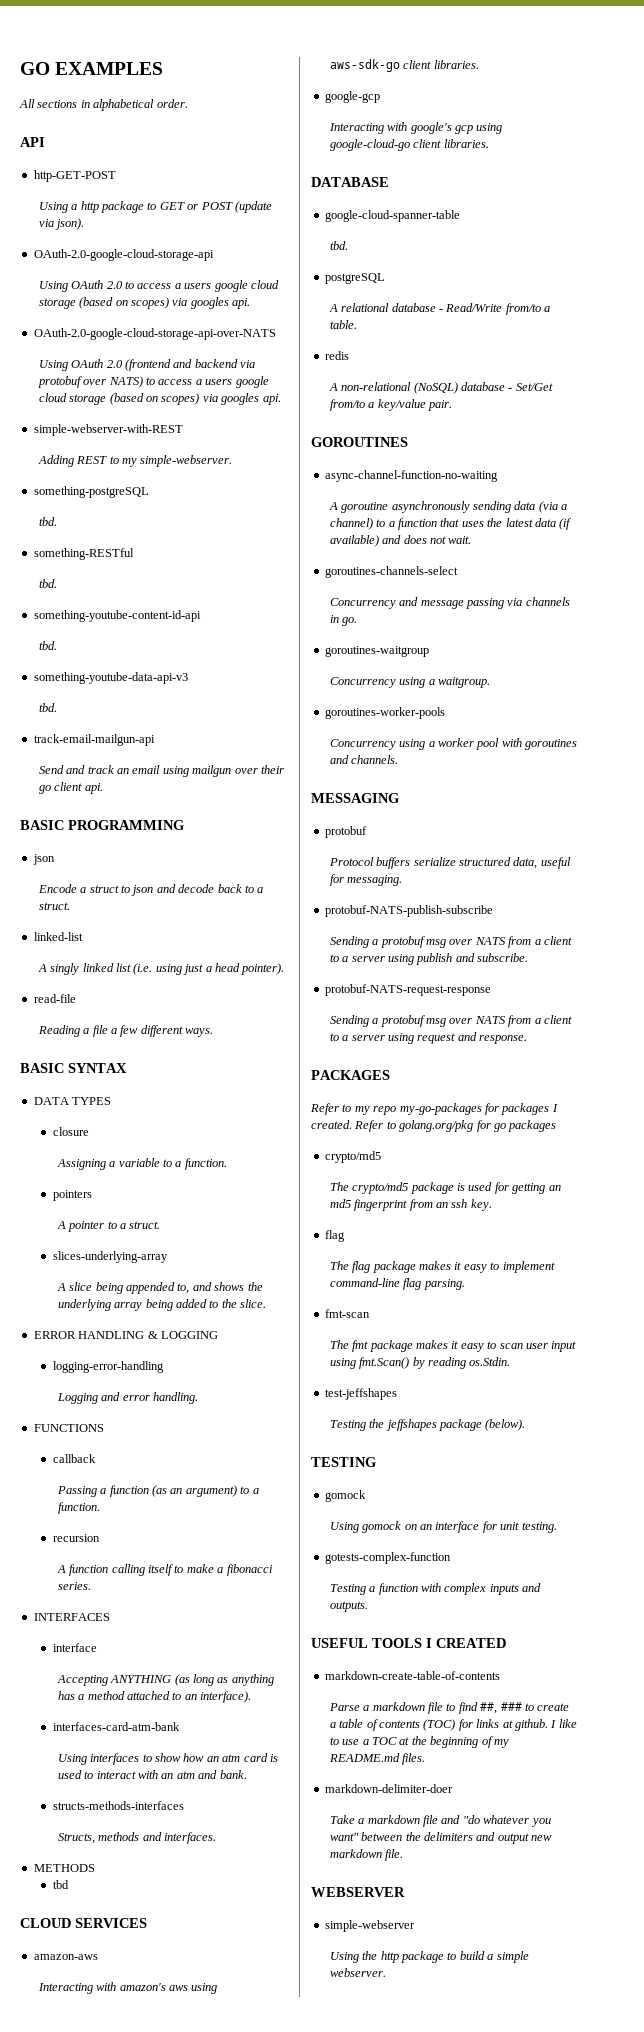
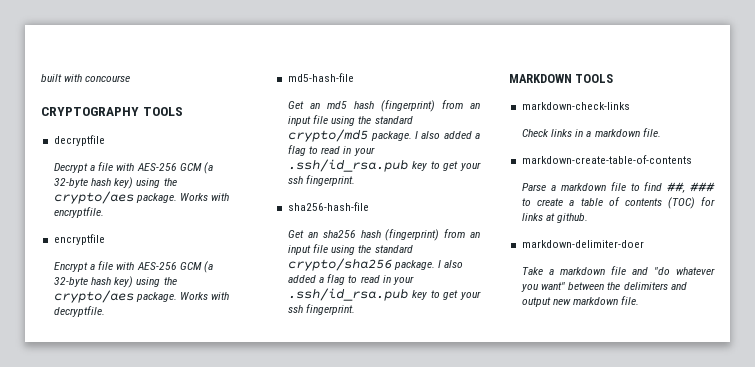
[20,62,164,75] [19,99,188,111] [20,137,45,147] [33,170,116,182] [38,201,272,213] [38,218,85,230] [33,249,214,261] [38,280,279,292] [38,297,251,309] [33,328,276,340] [38,359,256,371] [37,376,269,388] [38,393,281,405] [33,424,183,436] [37,455,233,467] [33,486,149,498] [38,517,57,526] [33,548,134,560] [38,579,57,588] [33,610,201,622] [38,641,57,650] [33,672,188,684] [38,703,57,712] [33,734,155,746] [38,765,284,777] [38,782,103,794] [20,820,184,830] [32,854,55,865] [37,884,264,896] [38,902,70,910] [33,932,83,941] [37,963,285,975] [33,994,76,1003] [37,1025,214,1037] [20,1063,127,1073] [33,1097,112,1105] [52,1127,89,1136] [56,1158,227,1170] [52,1190,92,1201] [56,1221,161,1232] [52,1251,168,1263] [56,1282,263,1294] [57,1299,267,1311] [33,1331,218,1339] [52,1361,164,1373] [56,1392,199,1404] [33,1424,104,1432] [52,1454,96,1463] [56,1485,259,1497] [57,1502,100,1514] [52,1534,100,1542] [56,1564,273,1576] [57,1582,91,1590] [33,1613,110,1621] [52,1643,97,1652] [56,1674,274,1686] [57,1691,252,1703] [52,1722,180,1731] [57,1753,278,1765] [57,1770,247,1779] [52,1801,184,1810] [57,1832,217,1844] [33,1864,95,1872] [52,1880,69,1889] [20,1918,147,1928] [33,1954,98,1960] [37,1982,218,1994] [329,59,479,72] [324,91,380,103] [328,122,503,134] [329,139,489,151] [311,177,389,187] [324,210,460,222] [329,241,348,250] [324,273,385,284] [328,303,551,315] [329,320,357,329] [324,351,349,360] [328,382,553,394] [329,399,453,411] [311,437,408,447] [324,470,498,482] [328,501,568,513] [329,518,572,530] [329,535,472,547] [324,566,458,578] [329,597,570,609] [329,615,358,626] [324,646,429,657] [329,677,491,688] [324,707,445,719] [329,738,578,750] [329,755,399,764] [311,793,399,803] [324,826,367,838] [328,857,571,869] [329,874,403,886] [324,905,493,917] [329,936,572,948] [329,953,529,965] [324,984,491,996] [329,1015,572,1027] [329,1032,528,1044] [311,1070,390,1080] [310,1103,558,1115] [311,1120,557,1132] [324,1151,381,1163] [329,1182,561,1194] [329,1199,492,1211] [324,1230,345,1242] [329,1261,555,1273] [329,1278,465,1290] [324,1309,370,1318] [329,1340,577,1352] [329,1357,511,1369] [324,1388,397,1400] [329,1419,526,1431] [311,1457,376,1467] [324,1490,366,1502] [329,1521,557,1533] [324,1552,451,1564] [329,1583,542,1595] [329,1601,368,1612] [311,1638,506,1648] GO EXAMPLES // All sections in alphabetical order. // API // http-GET-POST // Using a http package to GET or POST (update via json). // OAuth-2.0-google-cloud-storage-api // Using OAuth 2.0 to access a users google cloud storage (based on scopes) via googles api. // OAuth-2.0-google-cloud-storage-api-over-NATS // Using OAuth 2.0 (frontend and backend via protobuf over NATS) to access a users google cloud storage (based on scopes) via googles api. // simple-webserver-with-REST // Adding REST to my simple-webserver. // something-postgreSQL // tbd. // something-RESTful // tbd. // something-youtube-content-id-api // tbd. // something-youtube-data-api-v3 // tbd. // track-email-mailgun-api // Send and track an email using mailgun over their go client api. // BASIC PROGRAMMING // json // Encode a struct to json and decode back to a struct. // linked-list // A singly linked list (i.e. using just a head pointer). // read-file // Reading a file a few different ways. // BASIC SYNTAX // DATA TYPES // closure // Assigning a variable to a function. // pointers // A pointer to a struct. // slices-underlying-array // A slice being appended to, and shows the underlying array being added to the slice. // ERROR HANDLING & LOGGING // logging-error-handling // Logging and error handling. // FUNCTIONS // callback // Passing a function (as an argument) to a function. // recursion // A function calling itself to make a fibonacci series. // INTERFACES // interface // Accepting ANYTHING (as long as anything has a method attached to an interface). // interfaces-card-atm-bank // Using interfaces to show how an atm card is used to interact with an atm and bank. // structs-methods-interfaces // Structs, methods and interfaces. // METHODS // tbd // CLOUD SERVICES // amazon-aws // Interacting with amazon's aws using aws-sdk-go client libraries. // google-gcp // Interacting with google's gcp using google-cloud-go client libraries. // DATABASE // google-cloud-spanner-table // tbd. // postgreSQL // A relational database - Read/Write from/to a table. // redis // A non-relational (NoSQL) database - Set/Get from/to a key/value pair. // GOROUTINES // async-channel-function-no-waiting // A goroutine asynchronously sending data (via a channel) to a function that uses the latest data (if available) and does not wait. // goroutines-channels-select // Concurrency and message passing via channels in go. // goroutines-waitgroup // Concurrency using a waitgroup. // goroutines-worker-pools // Concurrency using a worker pool with goroutines and channels. // MESSAGING // protobuf // Protocol buffers serialize structured data, useful for messaging. // protobuf-NATS-publish-subscribe // Sending a protobuf msg over NATS from a client to a server using publish and subscribe. // protobuf-NATS-request-response // Sending a protobuf msg over NATS from a client to a server using request and response. // PACKAGES // Refer to my repo my-go-packages for packages I created. Refer to golang.org/pkg for go packages // crypto/md5 // The crypto/md5 package is used for getting an md5 fingerprint from an ssh key. // flag // The flag package makes it easy to implement command-line flag parsing. // fmt-scan // The fmt package makes it easy to scan user input using fmt.Scan() by reading os.Stdin. // test-jeffshapes // Testing the jeffshapes package (below). // TESTING // gomock // Using gomock on an interface for unit testing. // gotests-complex-function // Testing a function with complex inputs and outputs. // USEFUL TOOLS I CREATED -> [41,74,131,82] [41,107,183,116] [53,135,105,146] [54,162,213,174] [54,177,177,189] [54,191,230,204] [54,207,105,218] [53,234,105,245] [54,261,213,273] [54,276,177,288] [54,290,230,303] [54,306,106,317] [287,73,354,82] [288,100,481,112] [288,115,413,126] [288,129,480,142] [288,145,375,156] [288,159,481,172] [288,175,356,186] [287,202,369,211] [288,229,480,241] [288,244,413,255] [288,258,464,271] [288,274,414,285] [288,288,481,301] [288,304,356,315] [509,74,614,83] [521,102,630,110] [522,128,661,137] built with concourse // CRYPTOGRAPHY TOOLS // decryptfile // Decrypt a file with AES-256 GCM (a 32-byte hash key) using the crypto/aes package. Works with encryptfile. // encryptfile // Encrypt a file with AES-256 GCM (a 32-byte hash key) using the crypto/aes package. Works with decryptfile. // md5-hash-file // Get an md5 hash (fingerprint) from an input file using the standard crypto/md5 package. I also added a flag to read in your .ssh/id_rsa.pub key to get your ssh fingerprint. // sha256-hash-file // Get an sha256 hash (fingerprint) from an input file using the standard crypto/sha256 package. I also added a flag to read in your .ssh/id_rsa.pub key to get your ssh fingerprint. // MARKDOWN TOOLS // markdown-check-links // Check links in a markdown file.
[550,1719,577,1728] [329,1736,509,1748] [328,1753,426,1765] I like to use a TOC at the beginning of my README.md files. -> (589, 218) none
[311,1887,405,1897] [324,1920,415,1932] [329,1951,529,1963] [329,1968,386,1977] // WEBSERVER // simple-webserver // Using the http package to build a simple webserver. -> (640, 300) none

